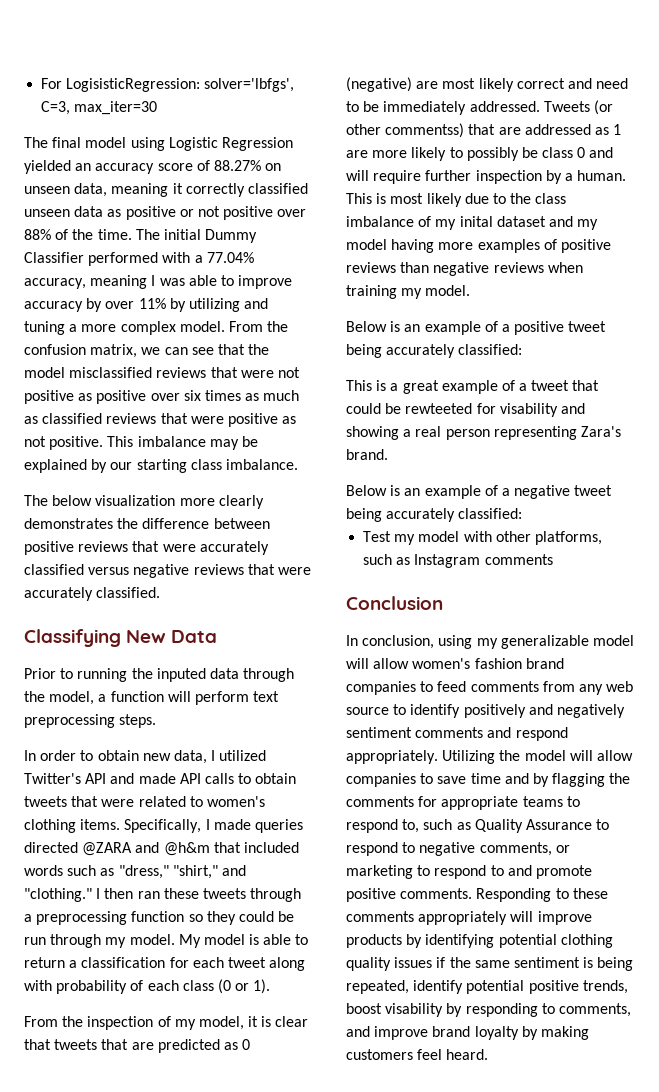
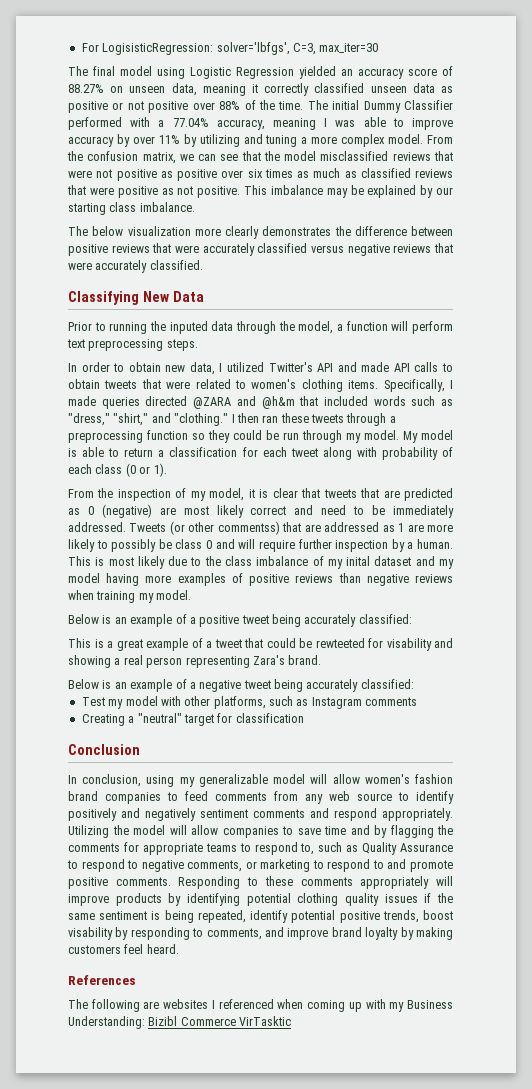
(553, 559) none -> [81,713,304,726] // Creating a "neutral" target for classification
(489, 1054) none -> [68,975,136,985] [68,999,454,1012] [68,1016,292,1029] // References // The following are websites I referenced when coming up with my Business Understanding: Bizibl Commerce VirTasktic

